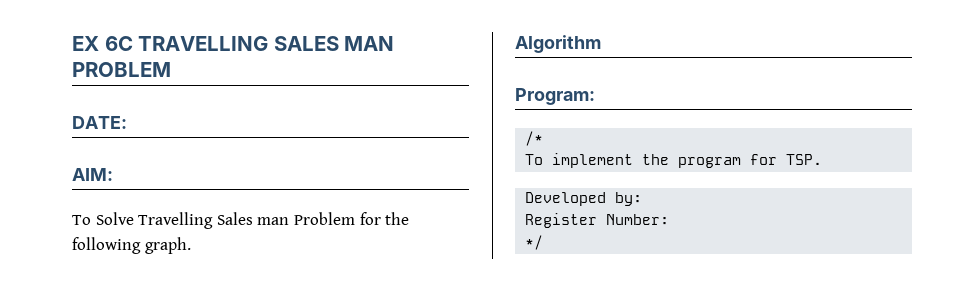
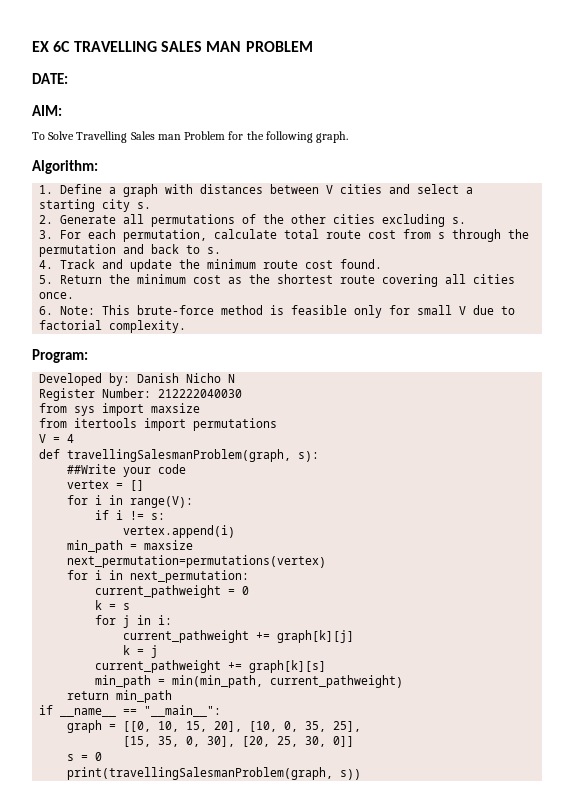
[515,35,601,53] [515,88,595,105] [525,131,544,146] [525,153,823,168] Algorithm // Program: // /* // To implement the program for TSP. -> [32,160,98,174] [39,184,474,197] [39,199,152,212] [39,214,467,227] [39,229,530,242] [39,244,222,257] [39,259,383,272] [39,274,516,287] [39,292,75,299] [39,305,516,318] [39,320,187,333] [32,349,88,363] Algorithm: // 1. Define a graph with distances between V cities and select a starting city s. // 2. Generate all permutations of the other cities excluding s. // 3. For each permutation, calculate total route cost from s through the permutation and back to s. // 4. Track and update the minimum route cost found. // 5. Return the minimum cost as the shortest route covering all cities once. // 6. Note: This brute-force method is feasible only for small V due to factorial complexity. // Program:
(643, 199) none -> [137,373,236,383] Danish Nicho N
[525,235,544,250] // */ -> [158,389,243,398] [39,403,201,416] [39,418,278,431] [39,434,75,443] [39,449,320,462] [67,464,187,477] [67,480,145,491] [67,495,194,508] [95,510,166,520] [123,525,236,538] [67,540,194,553] [67,555,327,568] [67,570,250,583] [95,585,250,598] [95,600,131,610] [95,615,173,628] [123,630,355,643] [123,645,159,658] [95,660,327,673] [95,675,404,688] [67,690,173,703] [39,705,222,717] [67,720,362,733] [123,736,355,747] [67,752,103,761] [67,767,362,780] 212222040030 // from sys import maxsize // from itertools import permutations // V = 4 // def travellingSalesmanProblem(graph, s): // ##Write your code // vertex = [] // for i in range(V): // if i != s: // vertex.append(i) // min_path = maxsize // next_permutation=permutations(vertex) // for i in next_permutation: // current_pathweight = 0 // k = s // for j in i: // current_pathweight += graph[k][j] // k = j // current_pathweight += graph[k][s] // min_path = min(min_path, current_pathweight) // return min_path // if __name__ == "__main__": // graph = [[0, 10, 15, 20], [10, 0, 35, 25], // [15, 35, 0, 30], [20, 25, 30, 0]] // s = 0 // print(travellingSalesmanProblem(graph, s))

